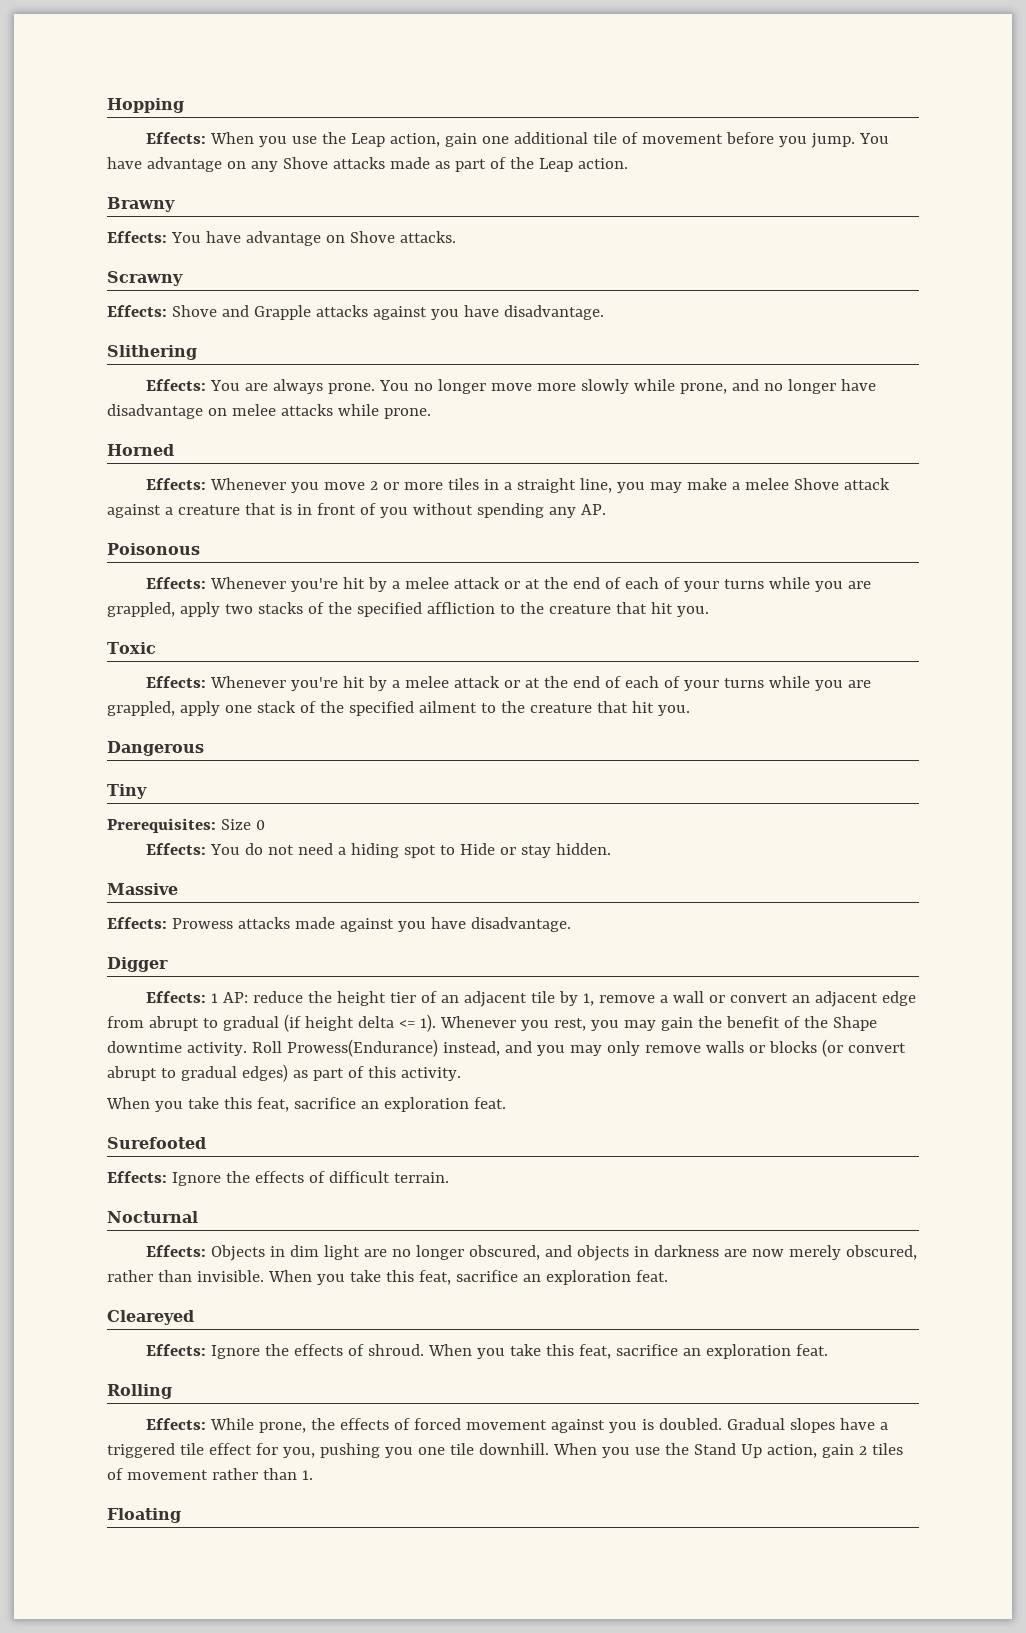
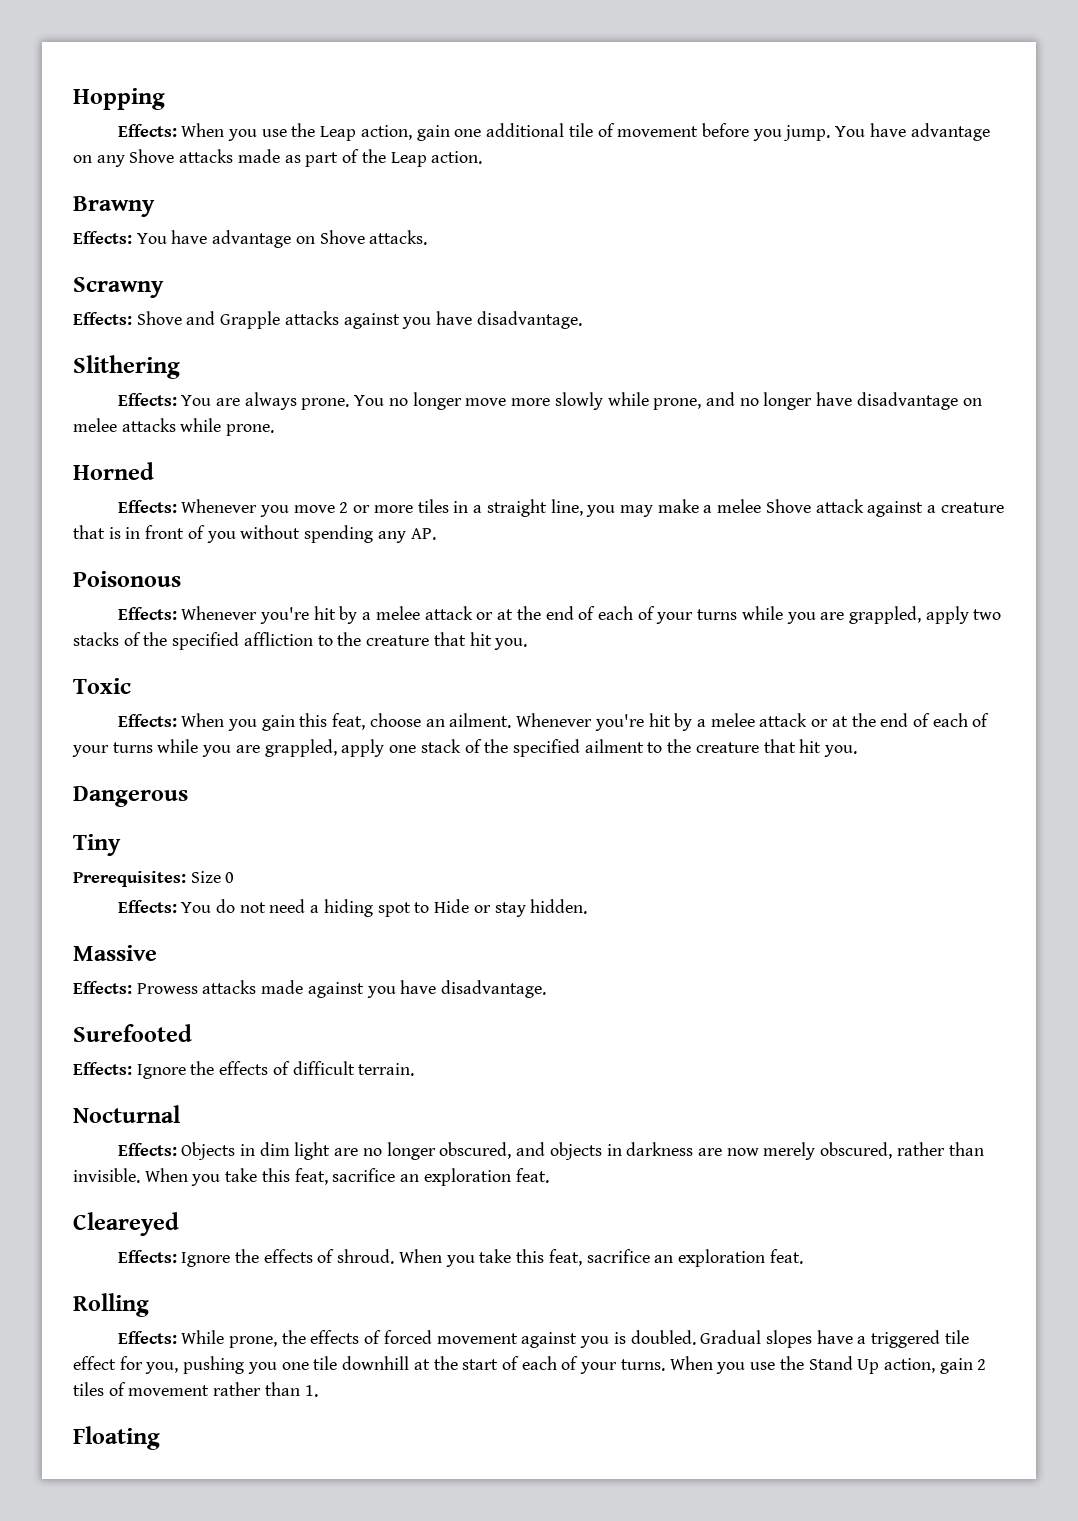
(206, 682) none -> [181,713,512,731] When you gain this feat, choose an ailment.
[107,957,168,972] [145,991,916,1007] [107,1014,877,1032] [107,1039,906,1057] [107,1064,461,1082] [106,1097,506,1112] // Digger // Effects: 1 AP: reduce the height tier of an adjacent tile by 1, remove a wall or convert an adjacent edge from abrupt to gradual (if height delta <= 1). Whenever you rest, you may gain the benefit of the Shape downtime activity. Roll Prowess(Endurance) instead, and you may only remove walls or blocks (or convert abrupt to gradual edges) as part of this activity. // When you take this feat, sacrifice an exploration feat. -> (547, 989) none
[478,1443,549,1455] downhill. -> [342,1356,665,1374] downhill at the start of each of your turns.

